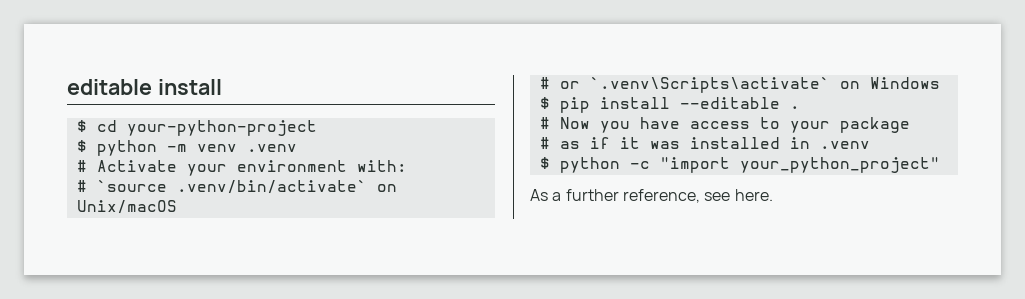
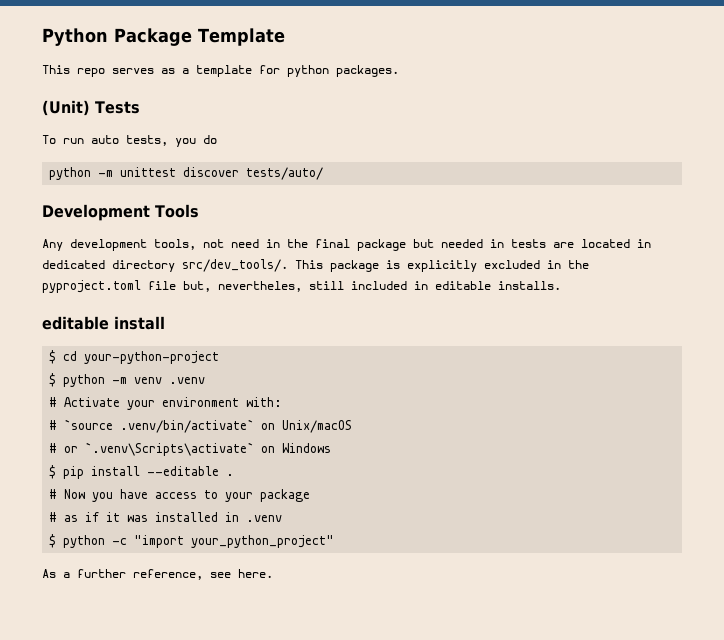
(67, 87) none -> [42,28,285,46] [42,65,399,77] [42,100,140,116] [42,135,217,147] [49,167,324,180] [42,204,199,221] [42,239,651,251] [42,259,589,272] [42,280,561,293] Python Package Template // This repo serves as a template for python packages. // (Unit) Tests // To run auto tests, you do // python -m unittest discover tests/auto/ // Development Tools // Any development tools, not need in the final package but needed in tests are located in dedicated directory src/dev_tools/. This package is explicitly excluded in the pyproject.toml file but, nevertheles, still included in editable installs. //

